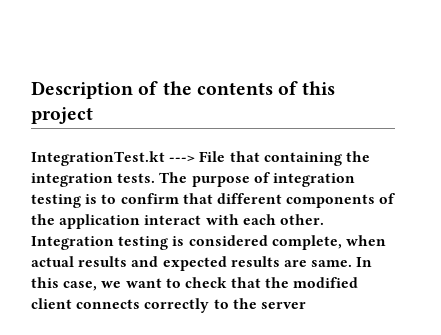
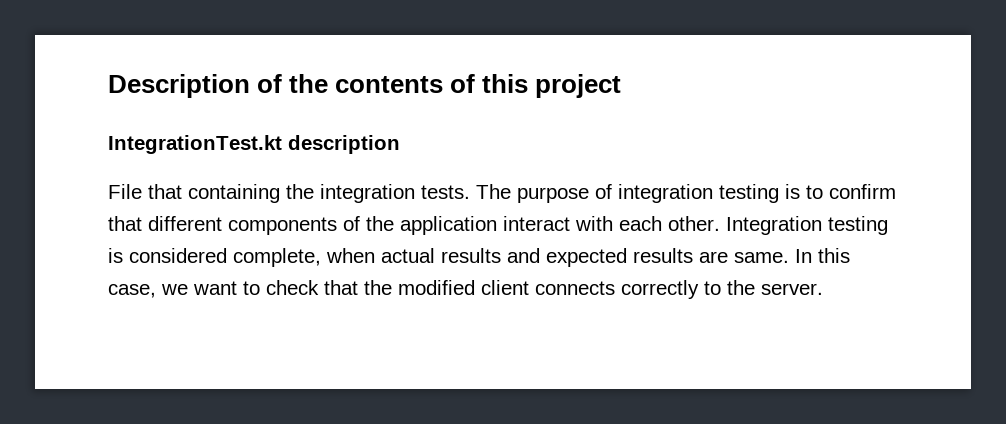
[169,155,196,162] ---> -> [288,135,400,154] description //
[260,302,306,309] server -> [761,283,823,295] server.

